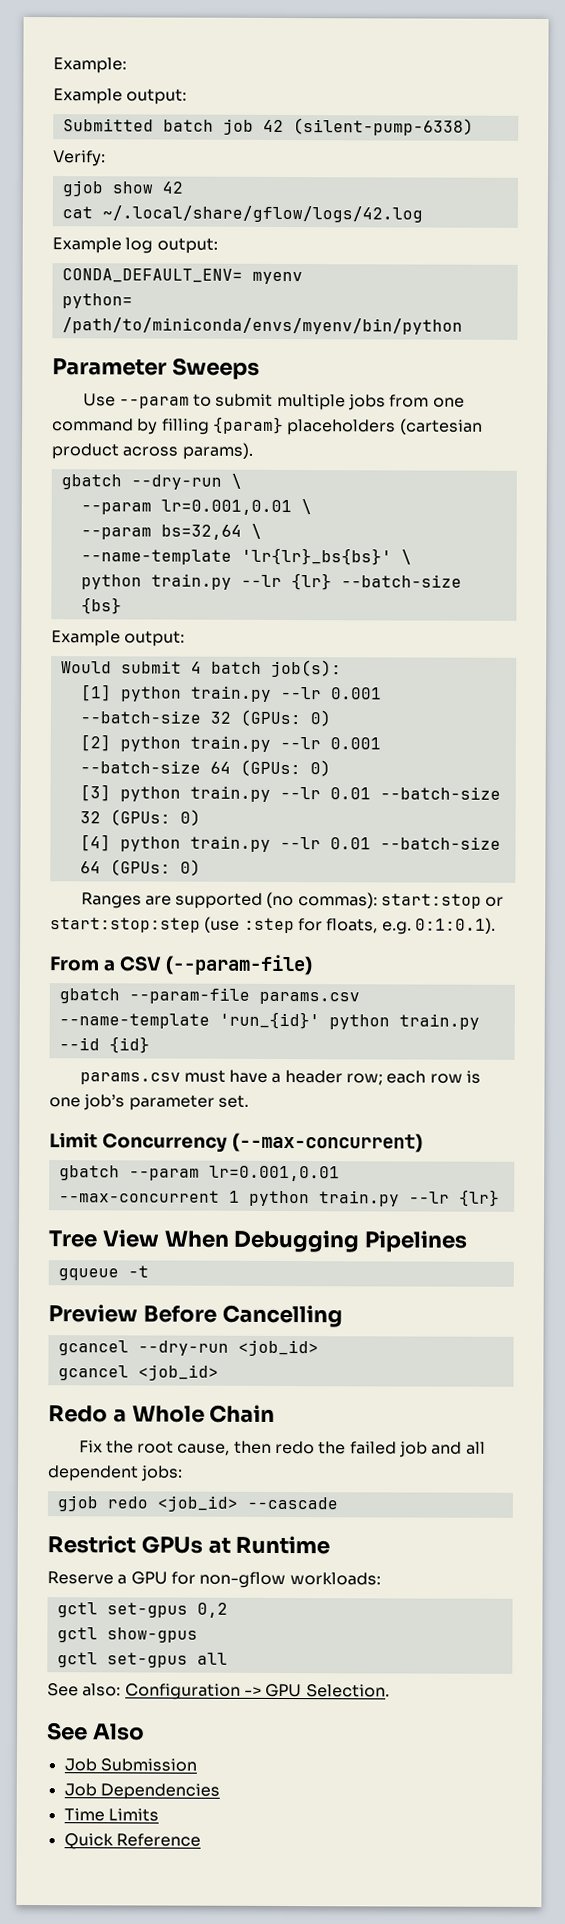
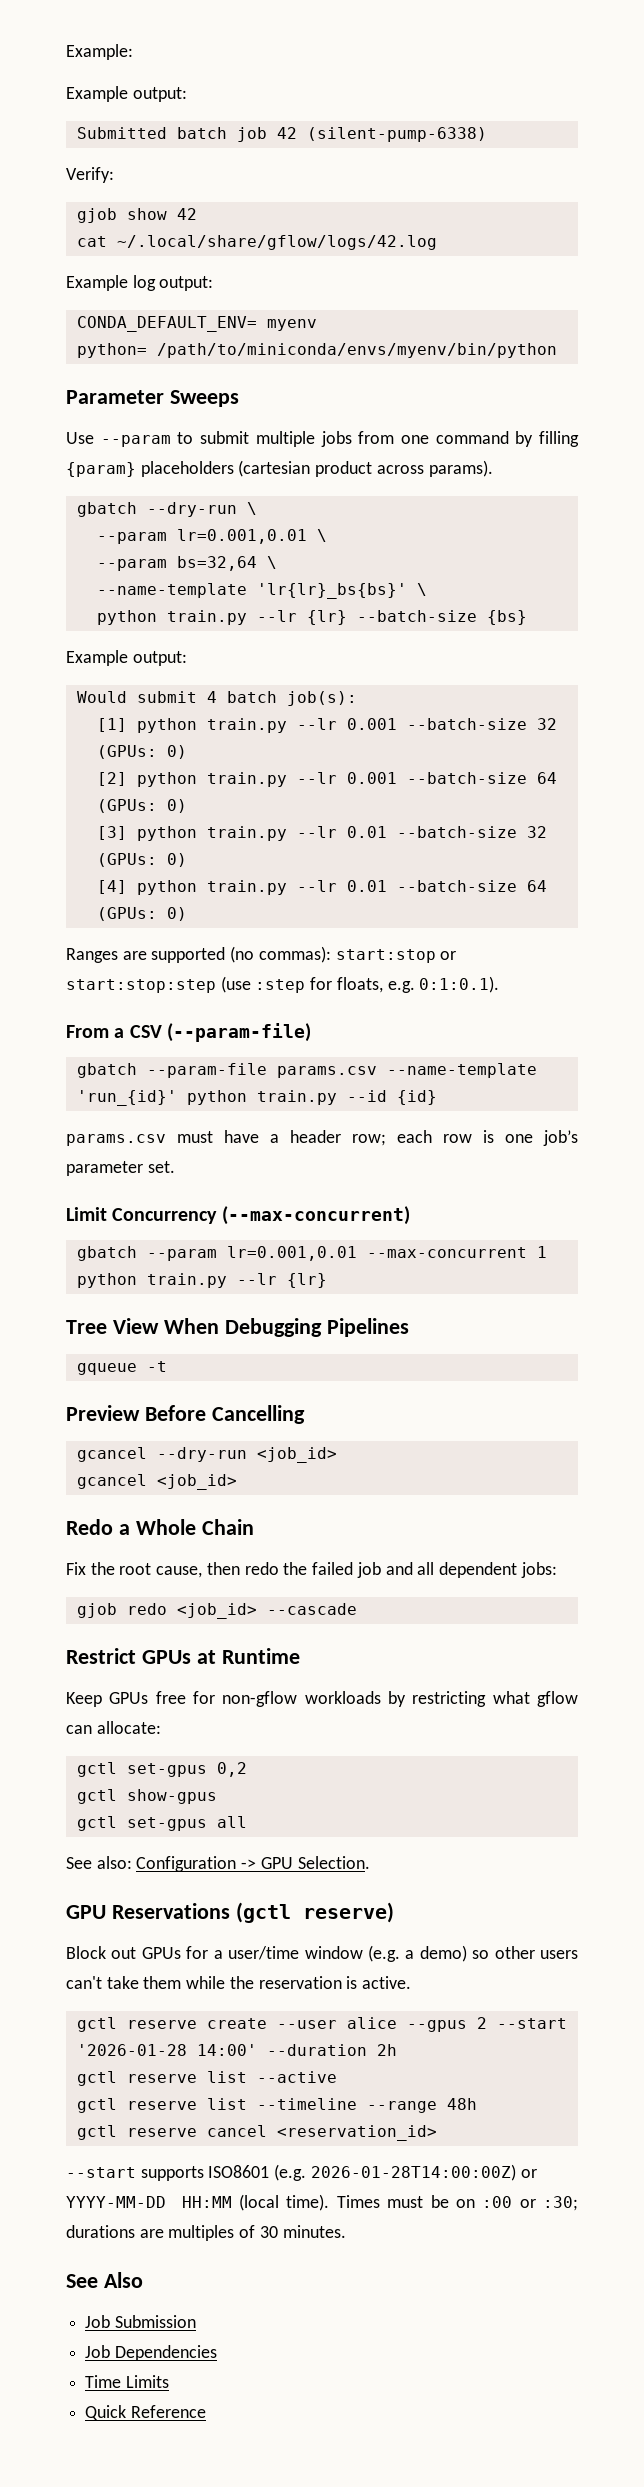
[47,1571,381,1589] Reserve a GPU for non-gflow workloads: -> [66,1691,578,1707] [66,1721,161,1734] Keep GPUs free for non-gflow workloads by restricting what gflow can allocate:
(390, 1691) none -> [66,1902,394,1923] [66,1945,579,1962] [66,1976,412,1989] [76,2017,567,2032] [76,2044,397,2056] [76,2071,337,2086] [76,2098,477,2113] [76,2125,437,2141] [66,2164,537,2181] [66,2194,579,2211] [66,2225,346,2241] // GPU Reservations (gctl reserve) // Block out GPUs for a user/time window (e.g. a demo) so other users can't take them while the reservation is active. // gctl reserve create --user alice --gpus 2 --start '2026-01-28 14:00' --duration 2h // gctl reserve list --active // gctl reserve list --timeline --range 48h // gctl reserve cancel <reservation_id> // --start supports ISO8601 (e.g. 2026-01-28T14:00:00Z) or YYYY-MM-DD HH:MM (local time). Times must be on :00 or :30; durations are multiples of 30 minutes.

